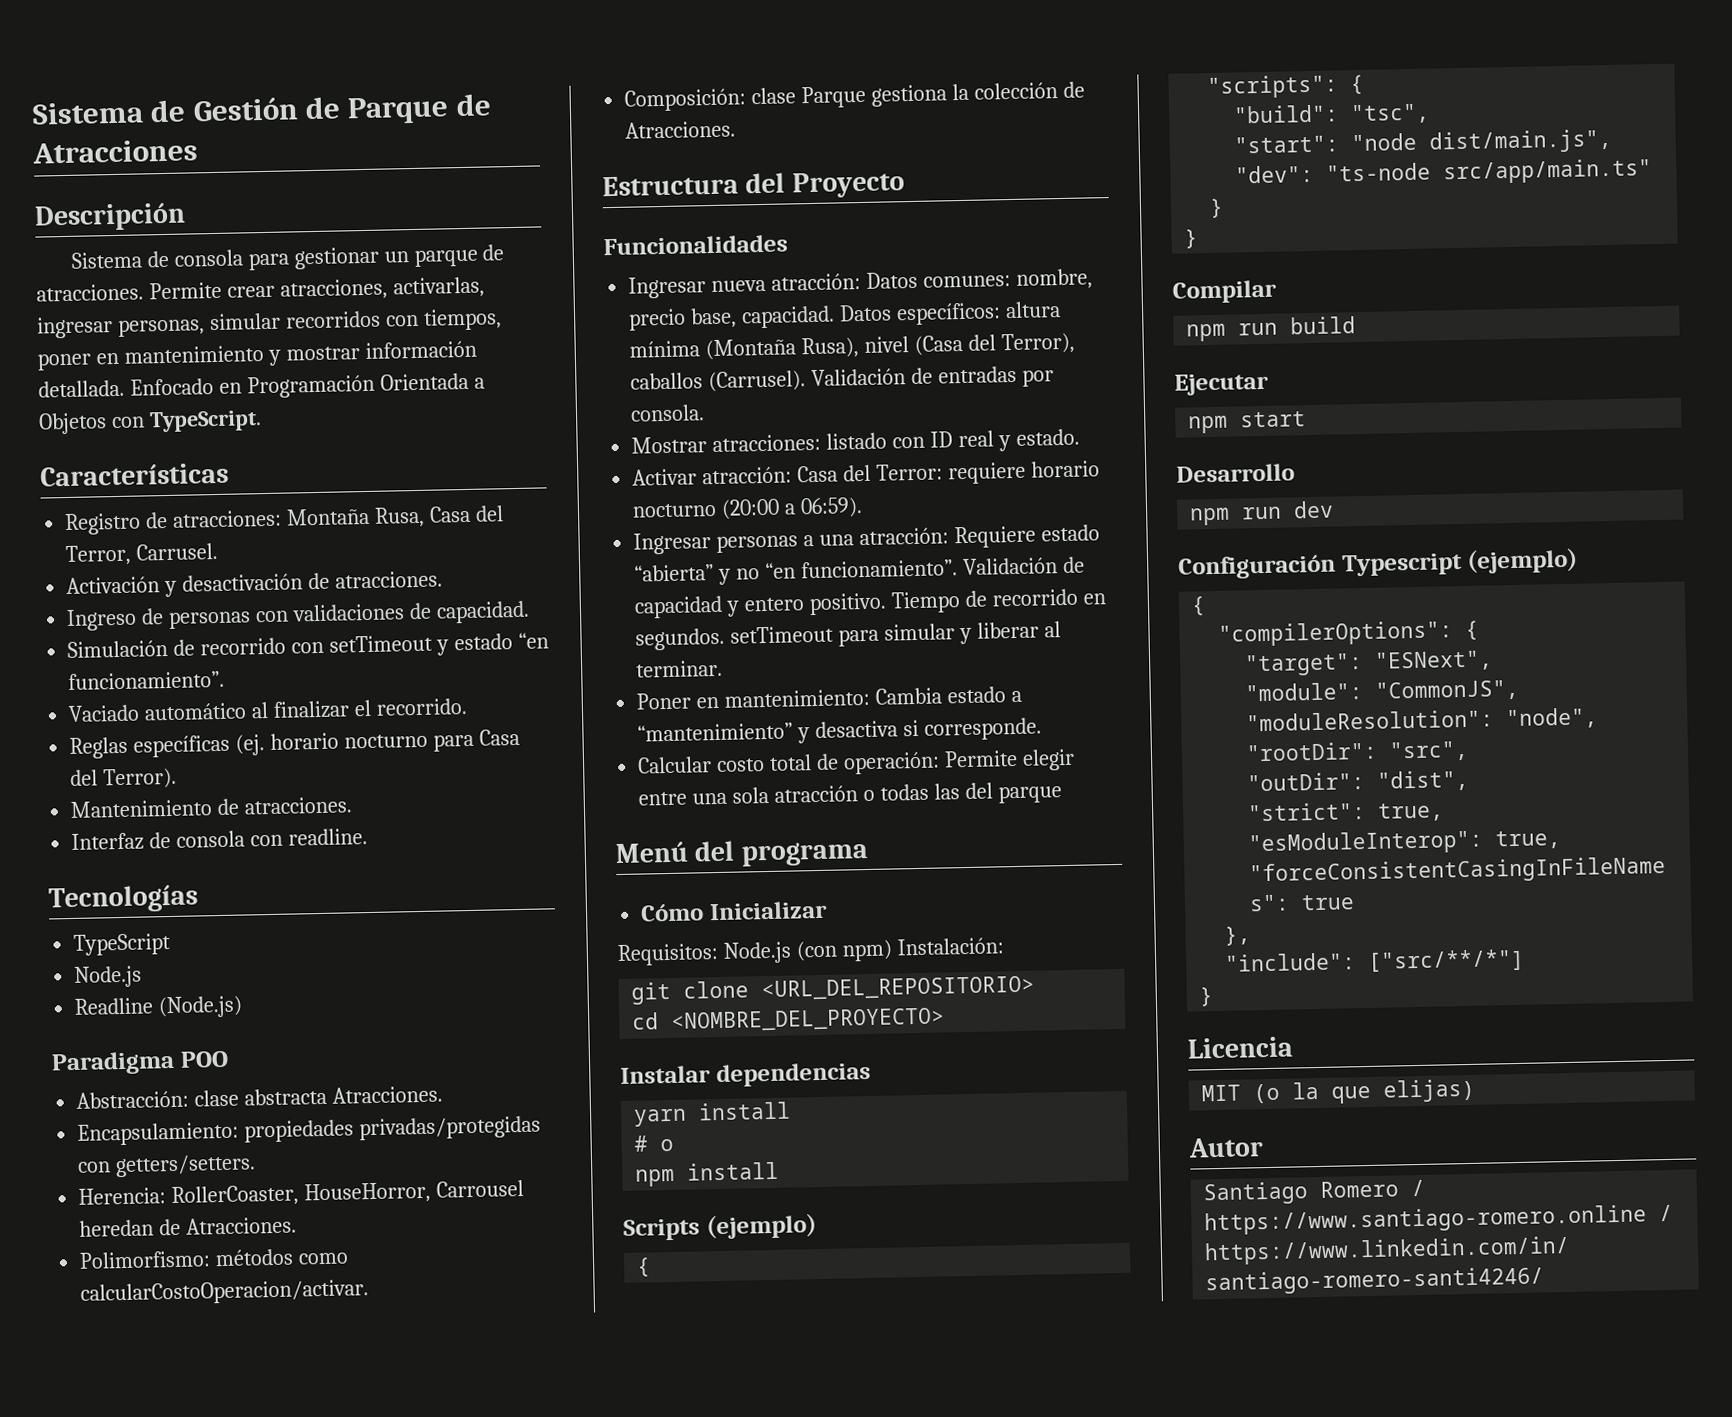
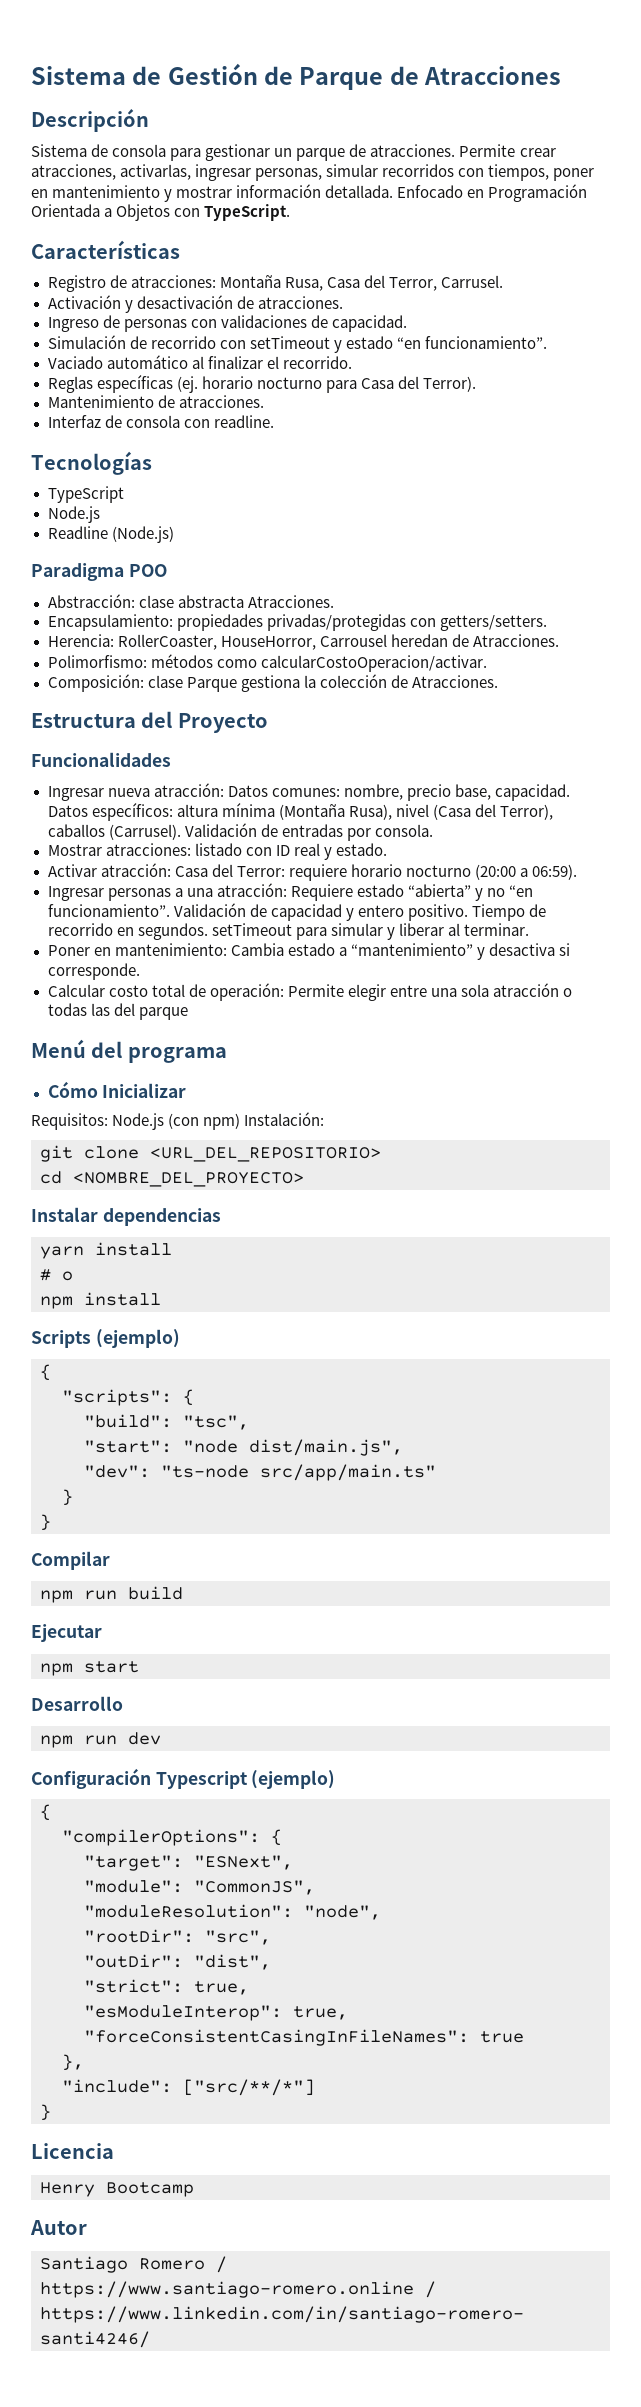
[1201,1078,1476,1104] MIT (o la que elijas) -> [40,2182,194,2197] Henry Bootcamp

